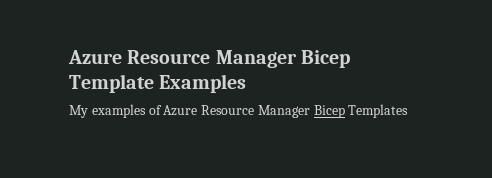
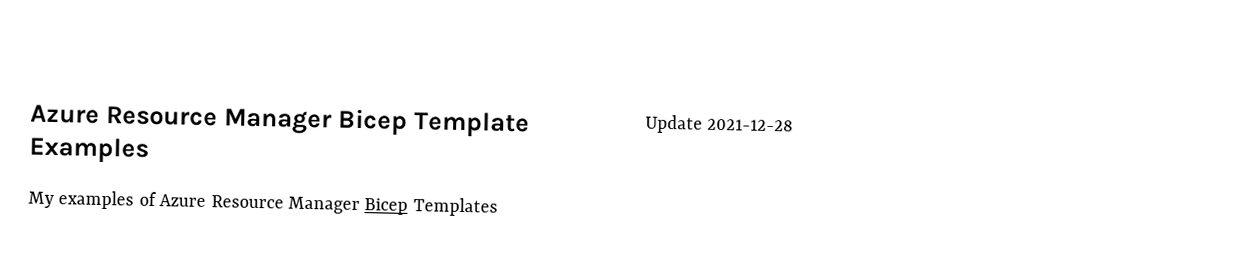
(409, 111) none -> [645,114,794,134] // Update 2021-12-28

